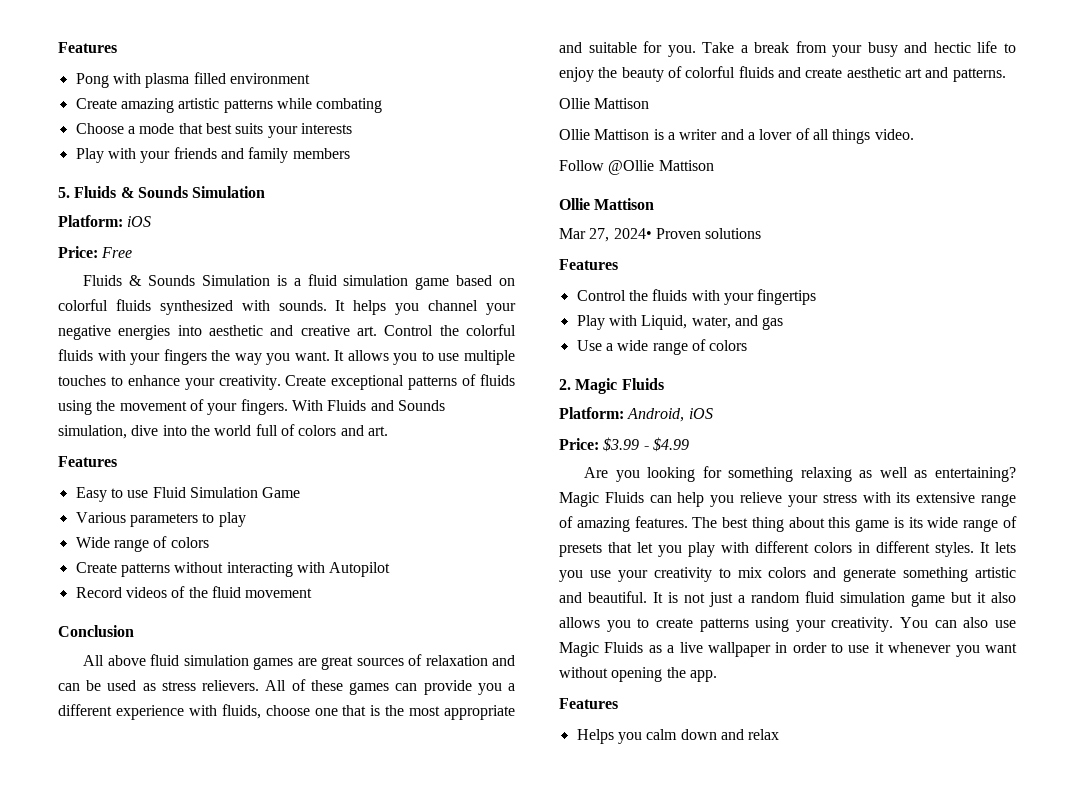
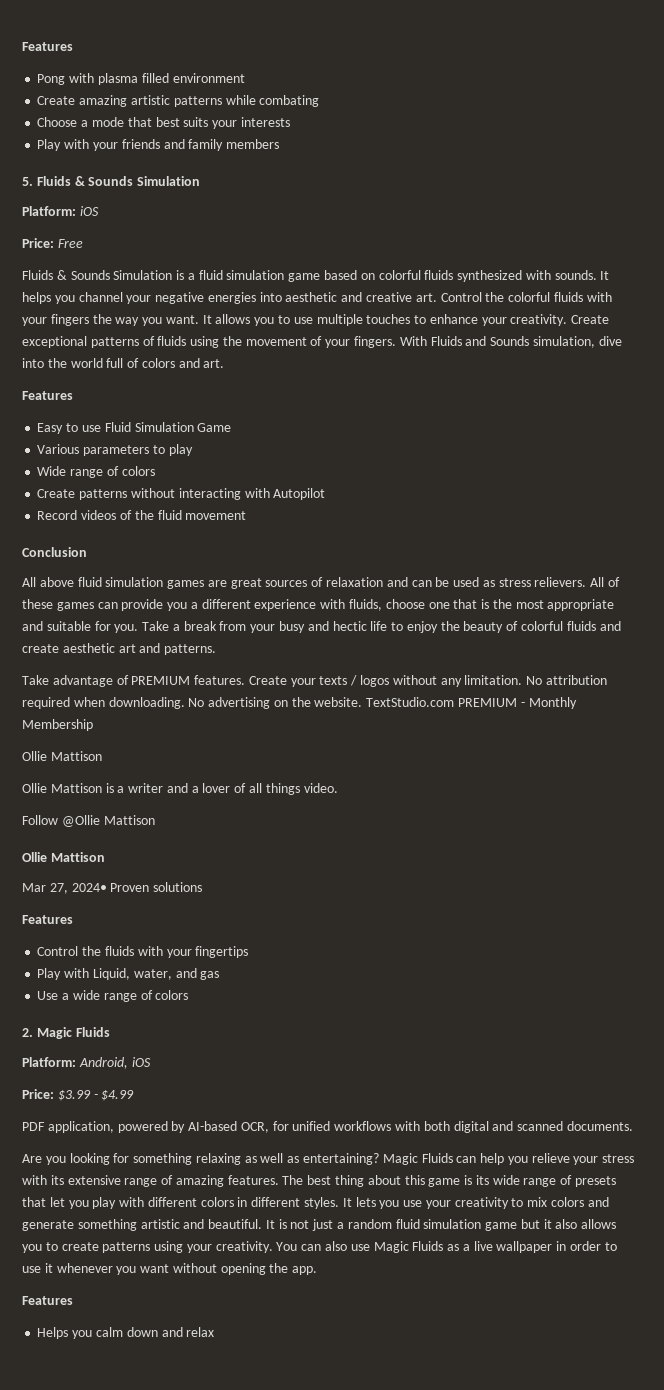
(1006, 75) none -> [22,675,607,687] [22,697,577,709] [22,719,93,731] // Take advantage of PREMIUM features. Create your texts / logos without any limitation. No attribution required when downloading. No advertising on the website. TextStudio.com PREMIUM - Monthly Membership
(689, 444) none -> [22,1121,633,1133] // PDF application, powered by AI-based OCR, for unified workflows with both digital and scanned documents.

